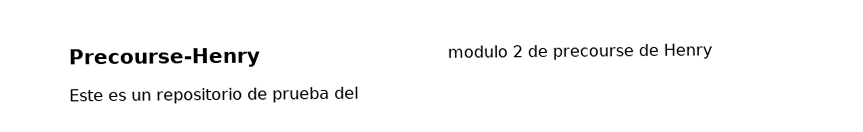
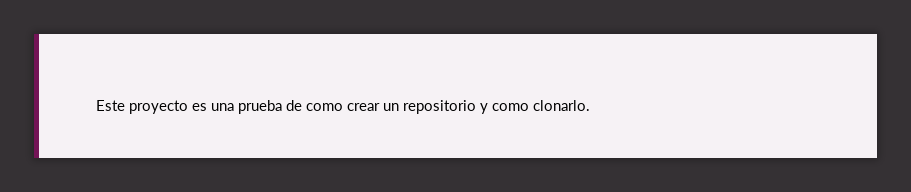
[68,47,260,69] [69,86,359,104] [447,43,712,60] Precourse-Henry // Este es un repositorio de prueba del modulo 2 de precourse de Henry -> [96,100,590,114] Este proyecto es una prueba de como crear un repositorio y como clonarlo.

